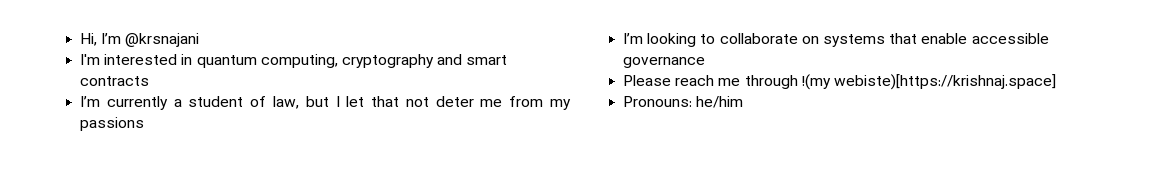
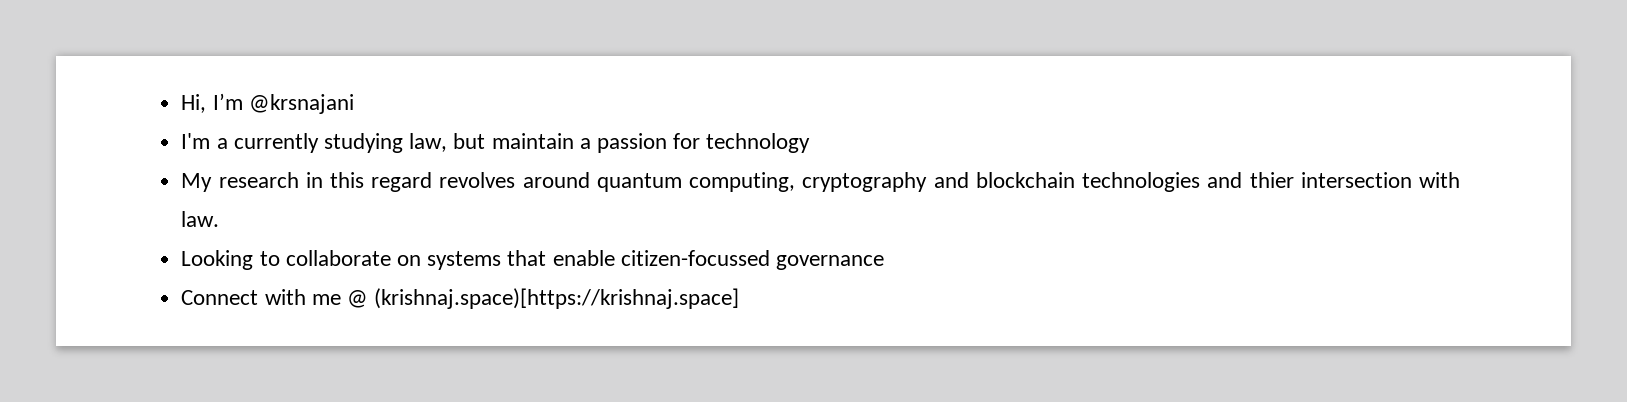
[104,54,508,68] [80,76,150,86] [80,96,571,110] [80,117,145,131] [623,33,697,47] interested in quantum computing, cryptography and smart contracts // I’m currently a student of law, but I let that not deter me from my passions // I’m looking -> [216,133,811,153] [181,172,1461,192] [181,211,220,227] [181,250,254,270] a currently studying law, but maintain a passion for technology // My research in this regard revolves around quantum computing, cryptography and blockchain technologies and thier intersection with law. // Looking
[971,33,1049,44] accessible -> [620,250,770,266] citizen-focussed
[623,74,1056,90] [623,96,744,108] Please reach me through !(my webiste)[https://krishnaj.space] // Pronouns: he/him -> [181,288,740,309] Connect with me @ (krishnaj.space)[https://krishnaj.space]

